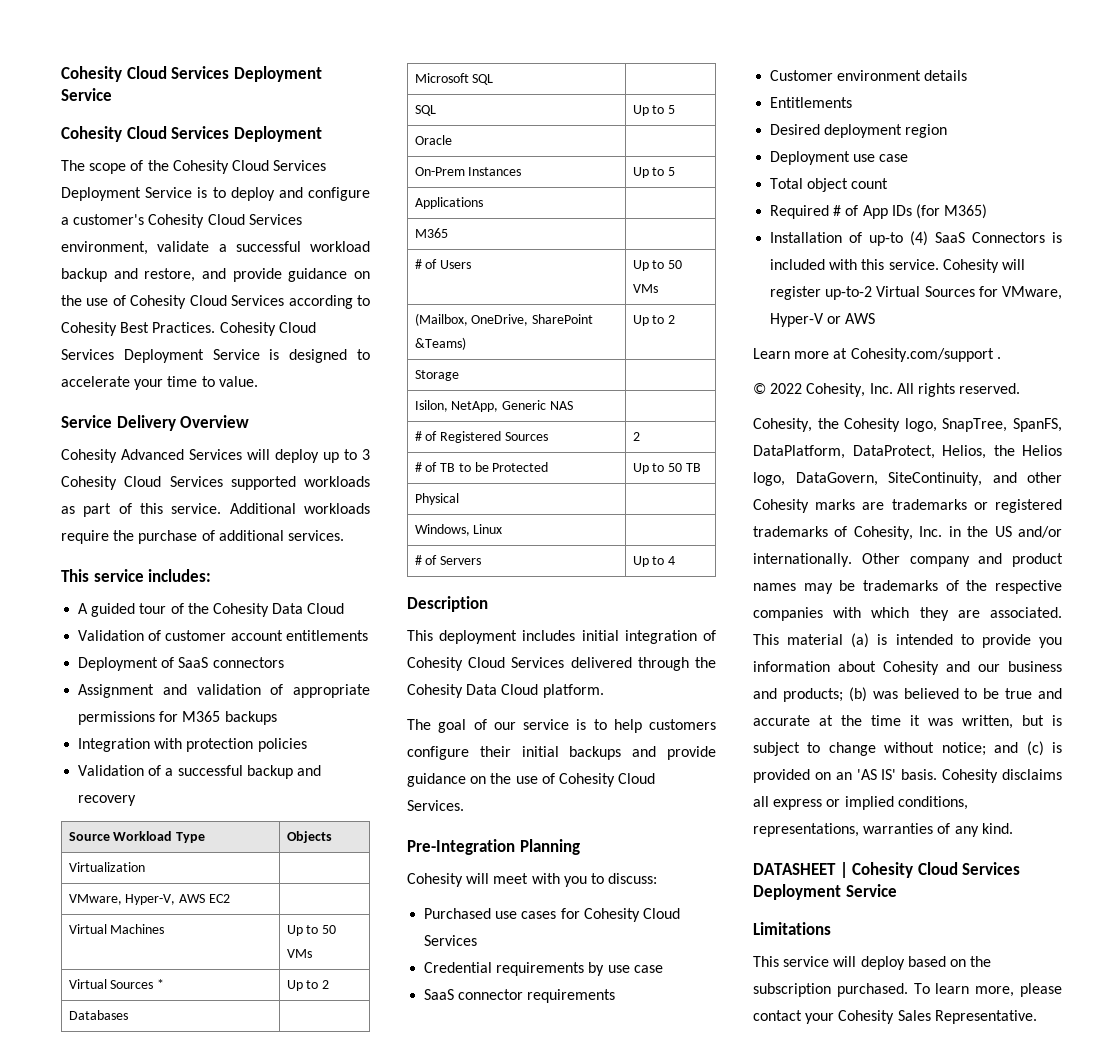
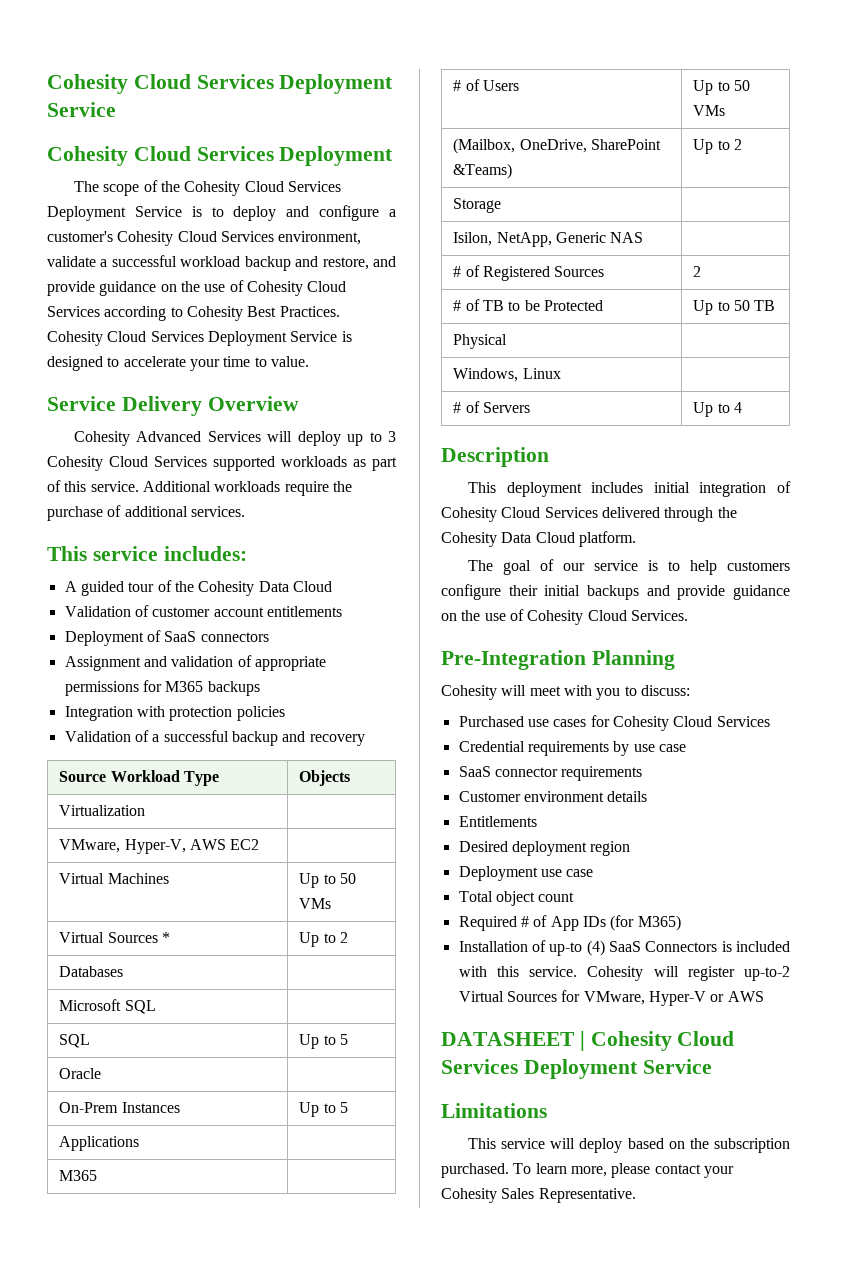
[753,348,1001,362] [753,383,1021,397] [753,418,1062,432] [753,445,1062,459] [753,472,1062,486] [753,499,1062,513] [753,526,1062,540] [753,553,1063,567] [753,580,1062,594] [753,607,1062,621] [753,633,1062,648] [753,661,1062,675] [753,687,1062,702] [753,715,1062,729] [753,741,1062,756] [753,769,1062,783] [753,796,968,810] [753,823,1013,837] // Learn more at Cohesity.com/support . // © 2022 Cohesity, Inc. All rights reserved. // Cohesity, the Cohesity logo, SnapTree, SpanFS, DataPlatform, DataProtect, Helios, the Helios logo, DataGovern, SiteContinuity, and other Cohesity marks are trademarks or registered trademarks of Cohesity, Inc. in the US and/or internationally. Other company and product names may be trademarks of the respective companies with which they are associated. This material (a) is intended to provide you information about Cohesity and our business and products; (b) was believed to be true and accurate at the time it was written, but is subject to change without notice; and (c) is provided on an 'AS IS' basis. Cohesity disclaims all express or implied conditions, representations, warranties of any kind. -> (764, 996) none

